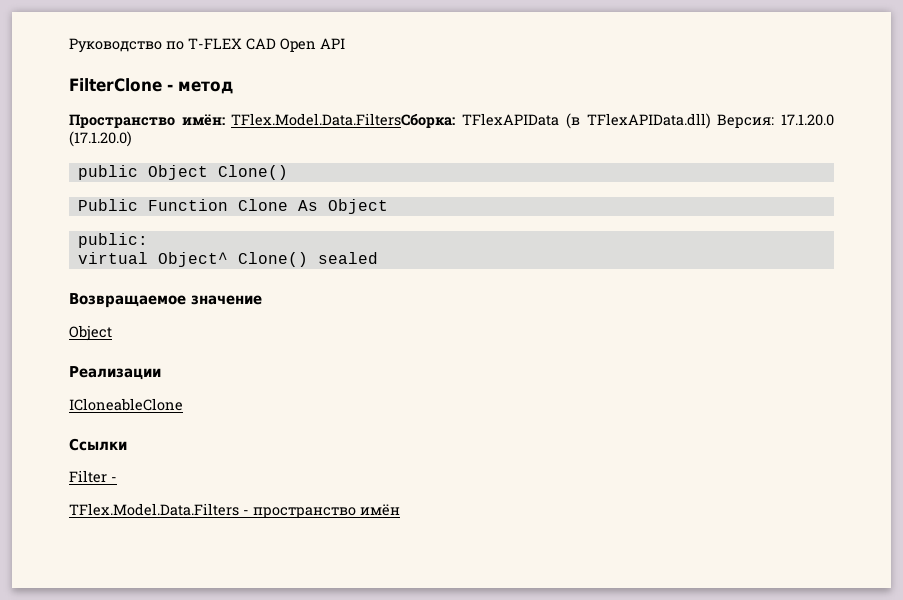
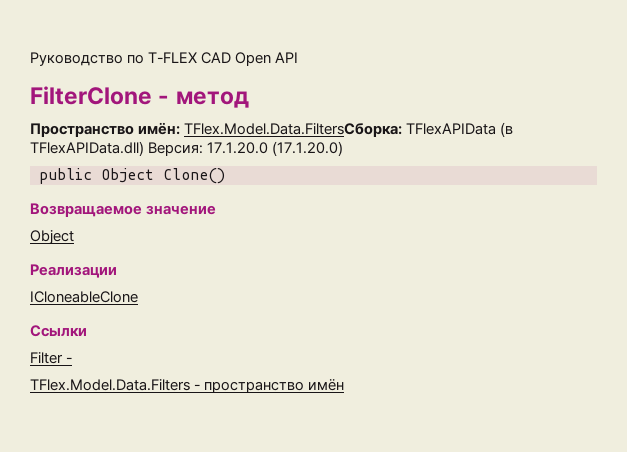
[77,199,388,214] [77,233,148,248] [77,252,378,267] // Public Function Clone As Object // public: // virtual Object^ Clone() sealed -> (225, 176) none

